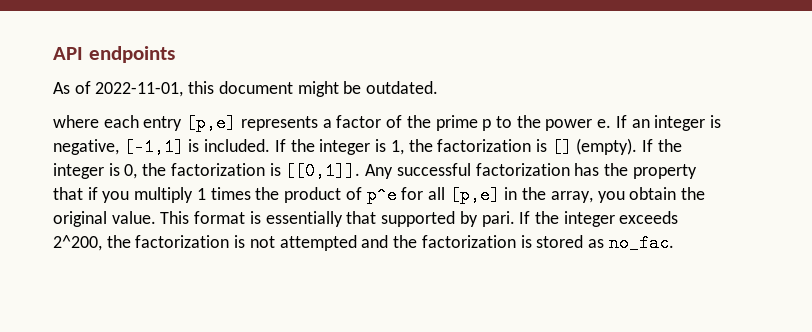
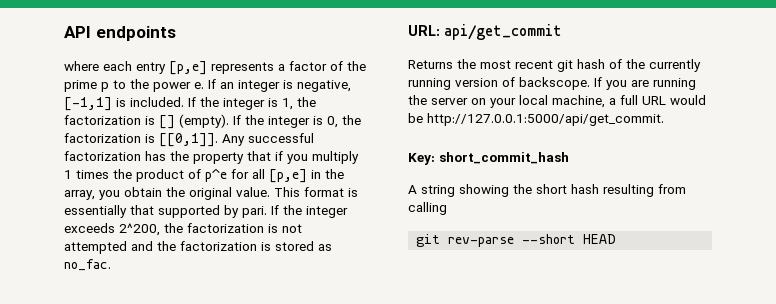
[53,81,439,97] // As of 2022-11-01, this document might be outdated. -> (176, 33) none
(674, 243) none -> [408,24,562,40] [408,59,701,72] [408,77,696,90] [408,95,706,108] [408,113,664,126] [408,152,569,165] [408,184,686,197] [408,202,447,215] [416,234,617,247] // URL: api/get_commit // Returns the most recent git hash of the currently running version of backscope. If you are running the server on your local machine, a full URL would be http://127.0.0.1:5000/api/get_commit. // Key: short_commit_hash // A string showing the short hash resulting from calling // git rev-parse --short HEAD

